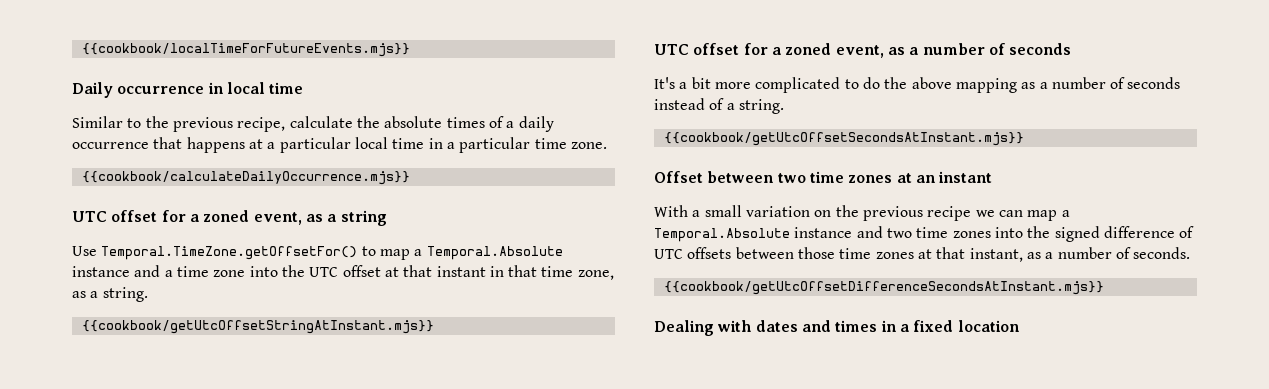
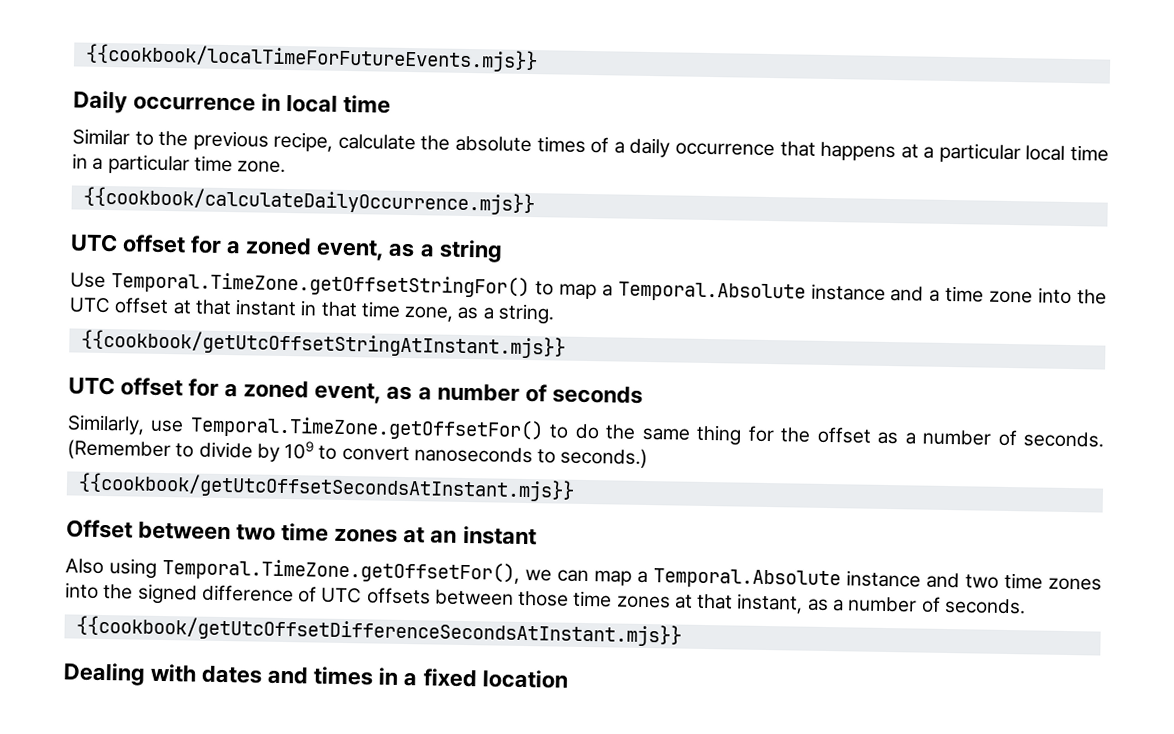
[101,246,358,260] Temporal.TimeZone.getOffsetFor() -> [110,271,530,299] Temporal.TimeZone.getOffsetStringFor()
[654,77,1181,93] [654,98,784,114] It's a bit more complicated to do the above mapping as a number of seconds instead of a string. -> [67,414,1105,448] [67,439,649,469] Similarly, use Temporal.TimeZone.getOffsetFor() to do the same thing for the offset as a number of seconds. (Remember to divide by 109 to convert nanoseconds to seconds.)
[654,205,972,221] With a small variation on the previous recipe -> [65,557,520,584] Also using Temporal.TimeZone.getOffsetFor(),

